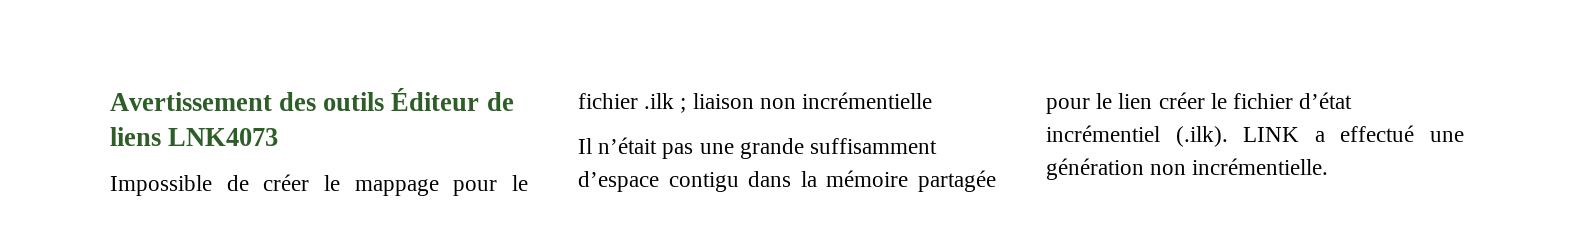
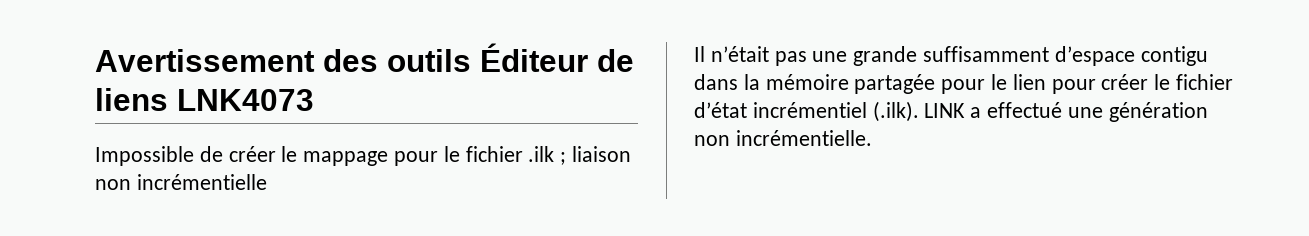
(1153, 101) none -> [1051,79,1096,94] pour

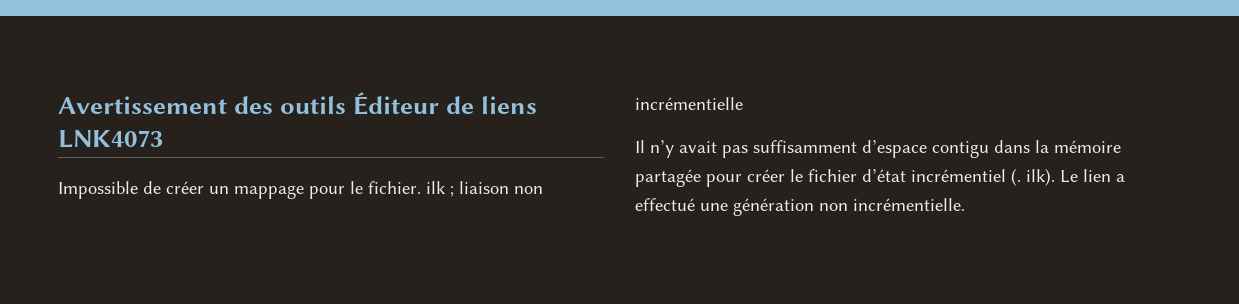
[281,146,298,162] le -> [209,186,229,194] un
[465,146,555,162] fichier .ilk -> [368,181,446,194] fichier. ilk
[710,46,918,66] n’était pas une grande -> [650,140,748,158] n’y avait pas
[991,74,1096,94] le lien pour -> (742, 180) none
[872,101,966,122] (.ilk). LINK -> [1011,168,1111,186] (. ilk). Le lien

